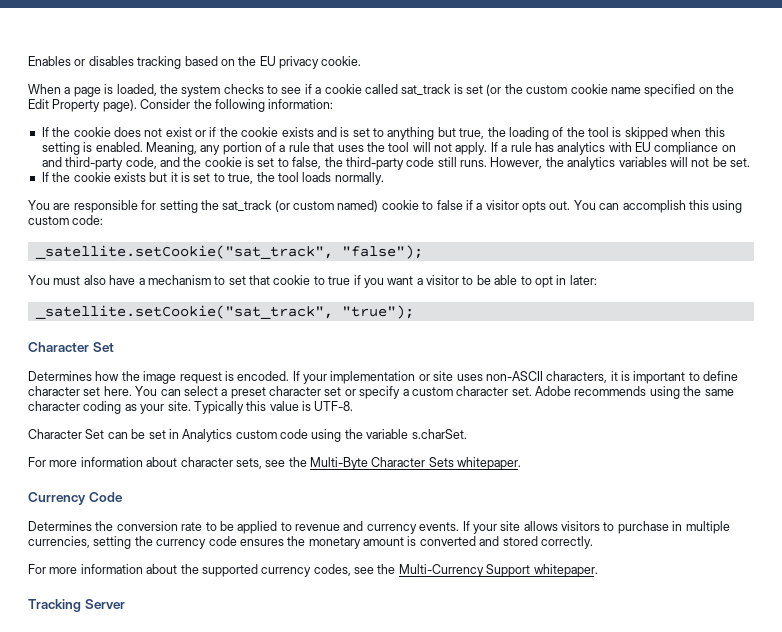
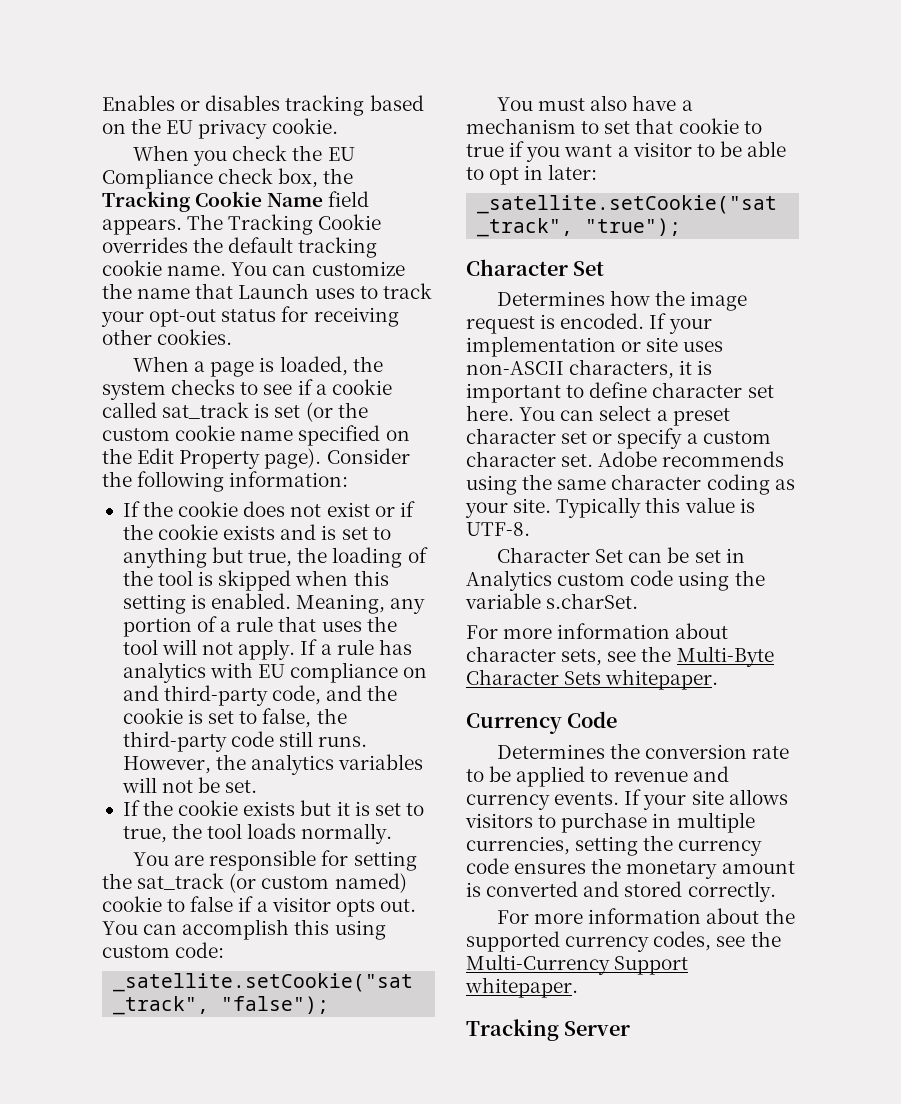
(362, 61) none -> [132,145,355,166] [102,168,354,189] [102,191,370,212] [102,214,382,235] [102,237,378,258] [102,260,405,276] [102,283,432,299] [101,306,399,327] [102,329,233,345] // When you check the EU Compliance check box, the Tracking Cookie Name field appears. The Tracking Cookie overrides the default tracking cookie name. You can customize the name that Launch uses to track your opt-out status for receiving other cookies.

